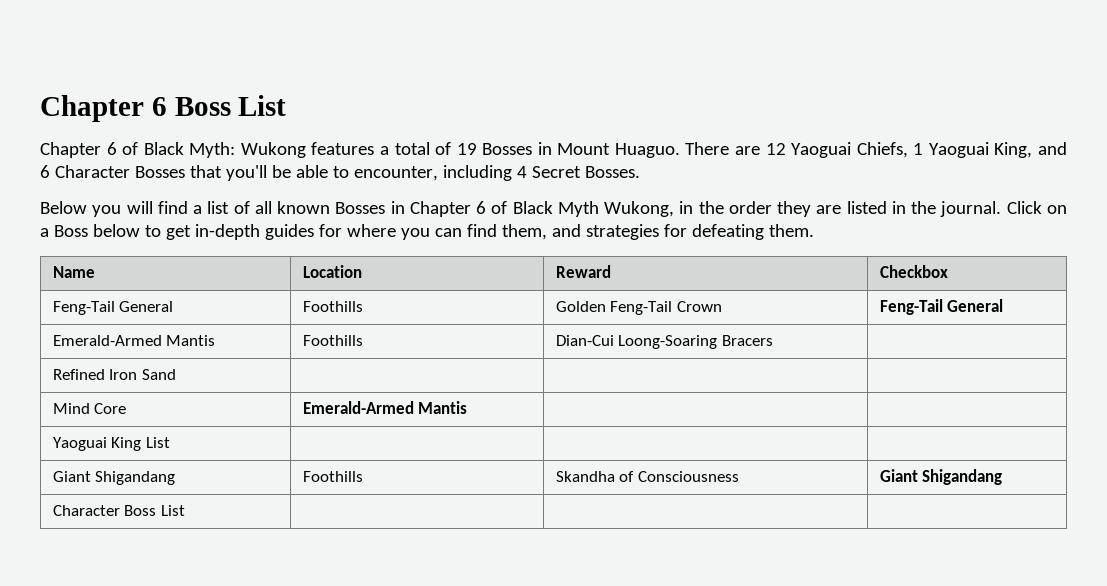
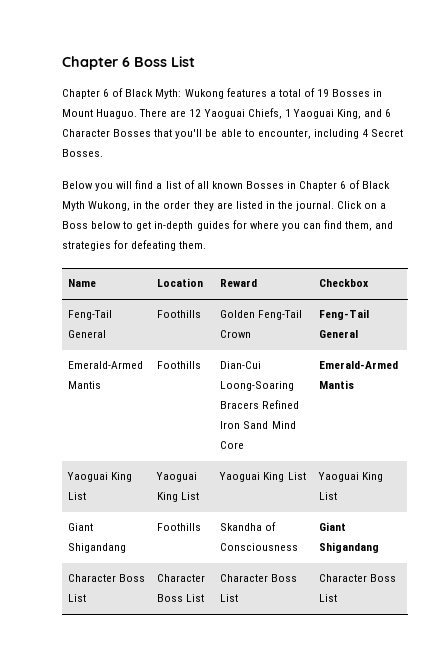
(773, 340) | // -> (260, 405) none
(176, 374) | | | // -> (269, 425) none
[52,437,170,451] | | // Yaoguai King List | | | -> [67,472,133,482] [68,492,87,500] [156,472,198,482] [157,492,200,502] [219,472,306,482] [318,472,384,482] [319,492,338,500] // Yaoguai King List | Yaoguai King List | Yaoguai King List | Yaoguai King List
(185, 510) | | -> [157,574,206,582] [157,594,205,602] [220,574,298,582] [220,594,239,602] [319,574,397,582] [319,594,338,602] Character Boss List | Character Boss List | Character Boss List

